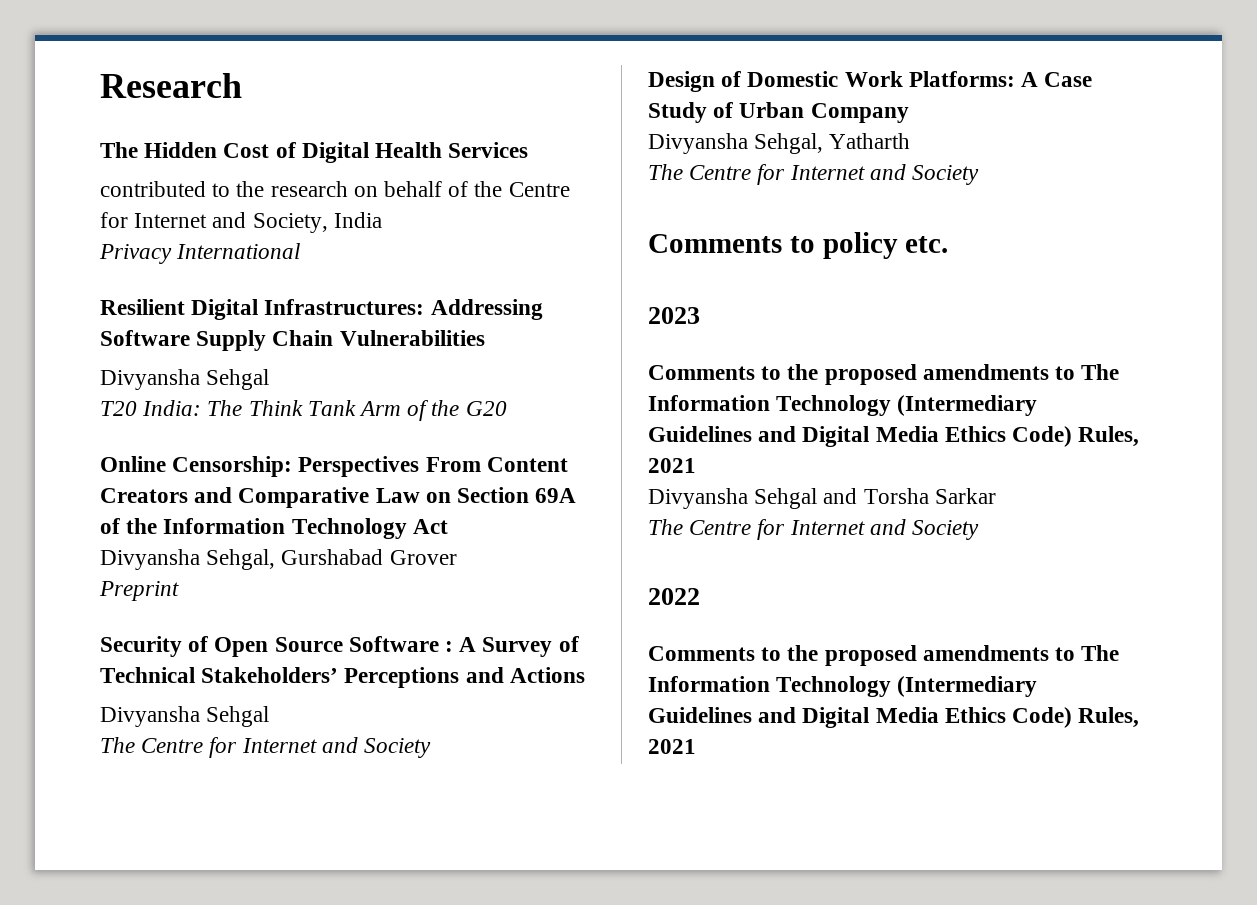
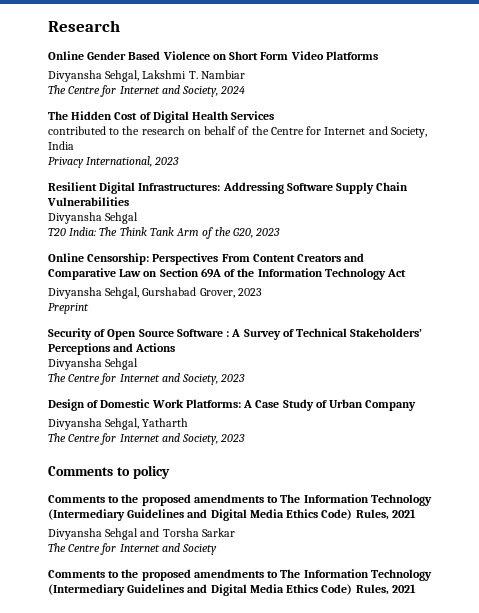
(242, 85) none -> [48,51,378,60] [48,70,245,82] [48,85,246,97] // Online Gender Based Violence on Short Form Video Platforms // Divyansha Sehgal, Lakshmi T. Nambiar // The Centre for Internet and Society, 2024
[176,243,301,259] International -> [86,156,180,167] International, 2023
[465,401,507,416] G20 -> [232,228,281,238] G20, 2023
[389,550,457,565] Grover -> [199,288,262,298] Grover, 2023
[364,738,432,758] Society -> [182,374,246,385] Society, 2023
[912,165,980,185] Society -> [182,434,246,445] Society, 2023
[905,236,949,253] [648,307,700,324] etc. // 2023 -> (170, 472) none
[648,588,700,605] // 2022 -> (218, 549) none

